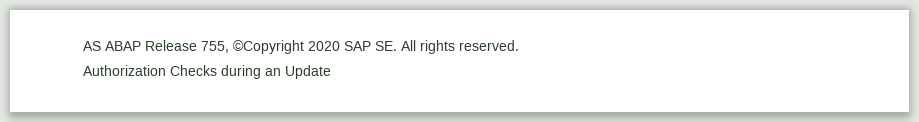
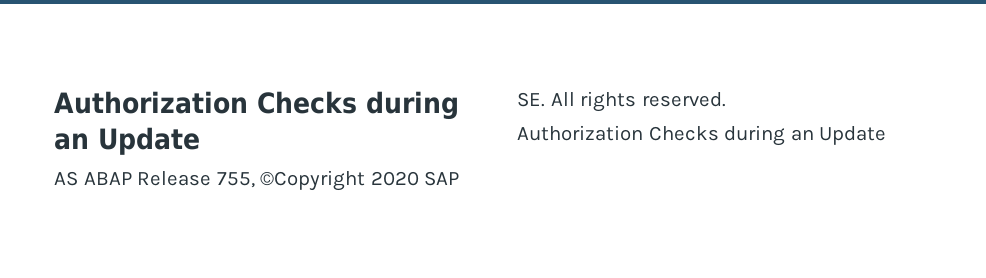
(83, 46) none -> [54,91,459,120] [54,127,200,155] Authorization Checks during an Update //

